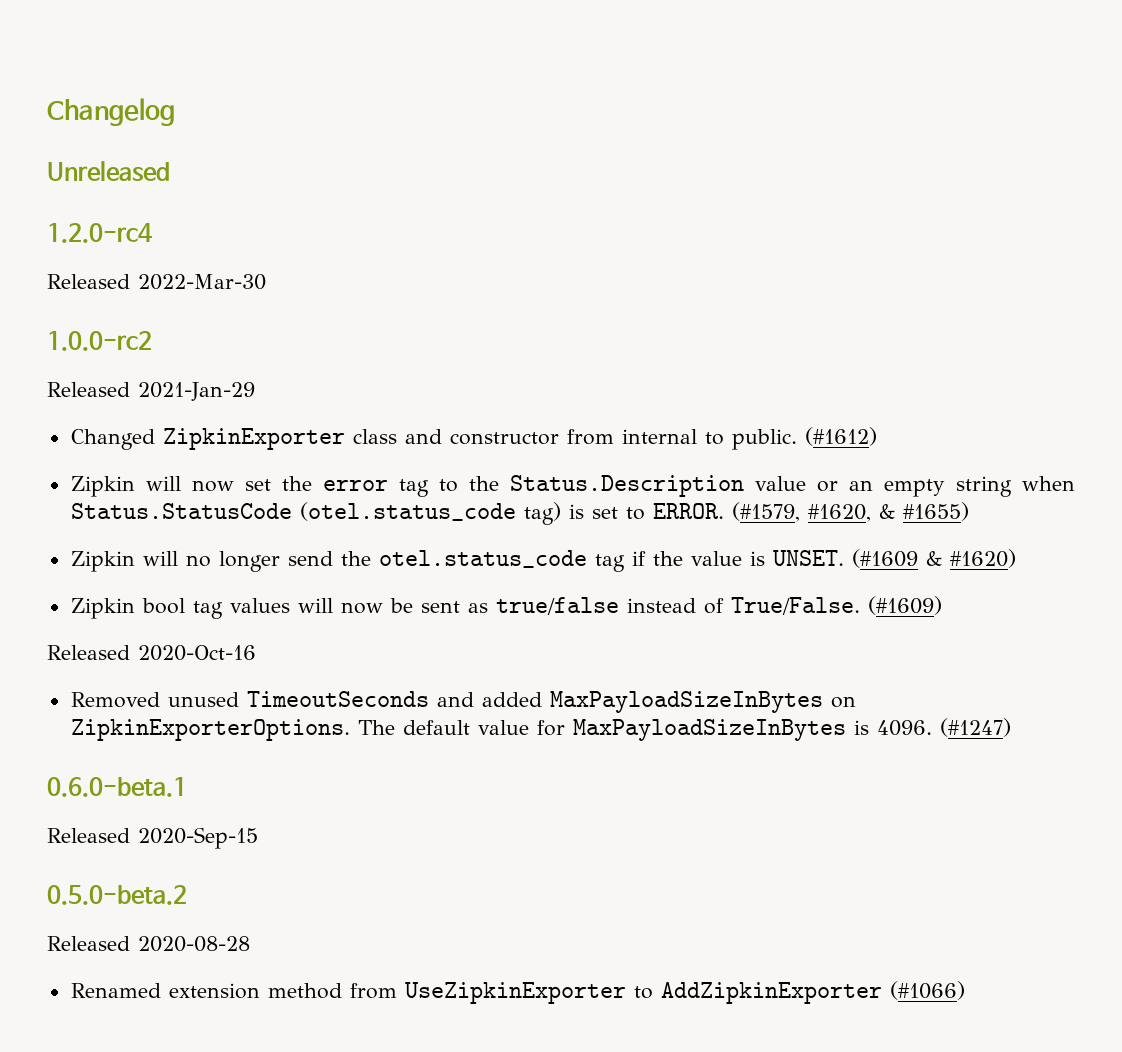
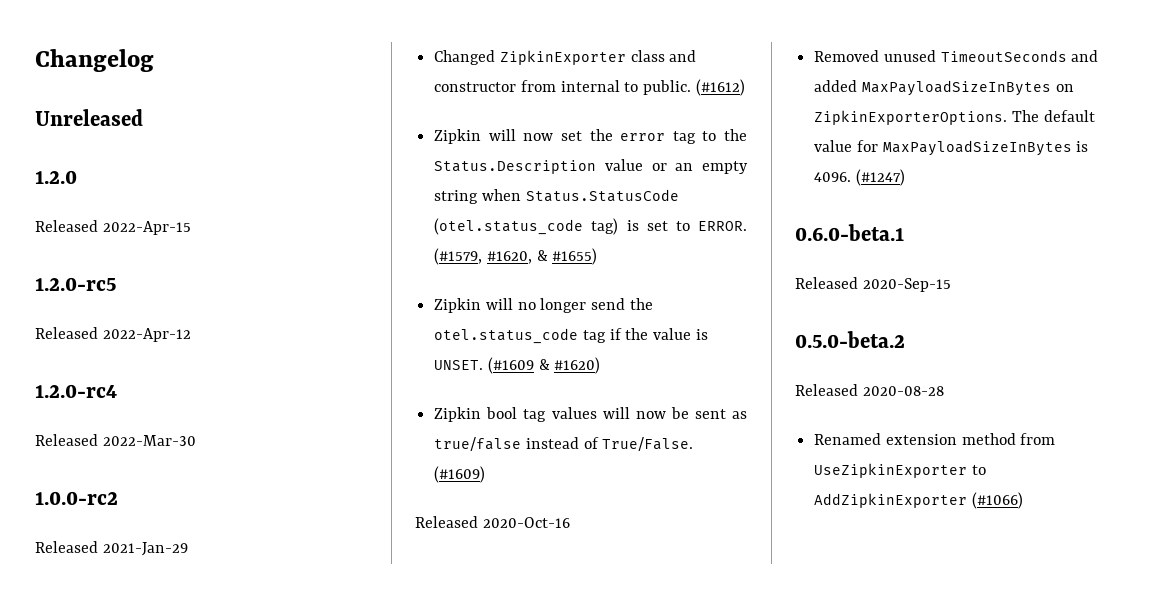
(170, 171) none -> [35,170,77,184] [35,220,191,235] [35,277,116,291] [35,327,191,342] // 1.2.0 // Released 2022-Apr-15 // 1.2.0-rc5 // Released 2022-Apr-12

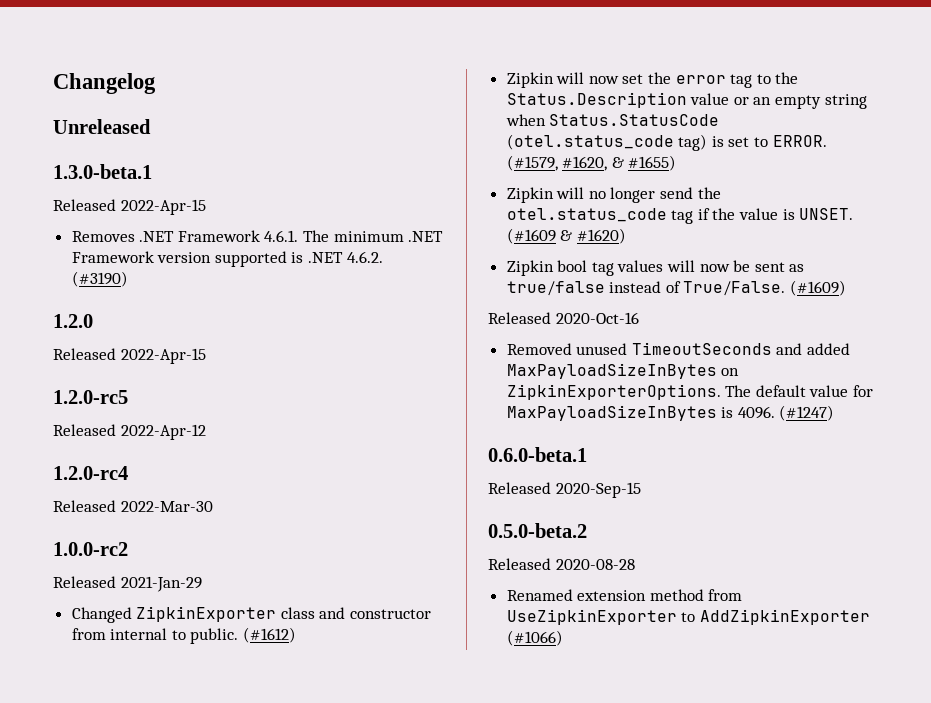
(143, 117) none -> [53,164,152,179] [53,199,206,215] [71,230,444,242] [71,251,383,267] [71,271,128,287] // 1.3.0-beta.1 // Released 2022-Apr-15 // Removes .NET Framework 4.6.1. The minimum .NET Framework version supported is .NET 4.6.2. (#3190)

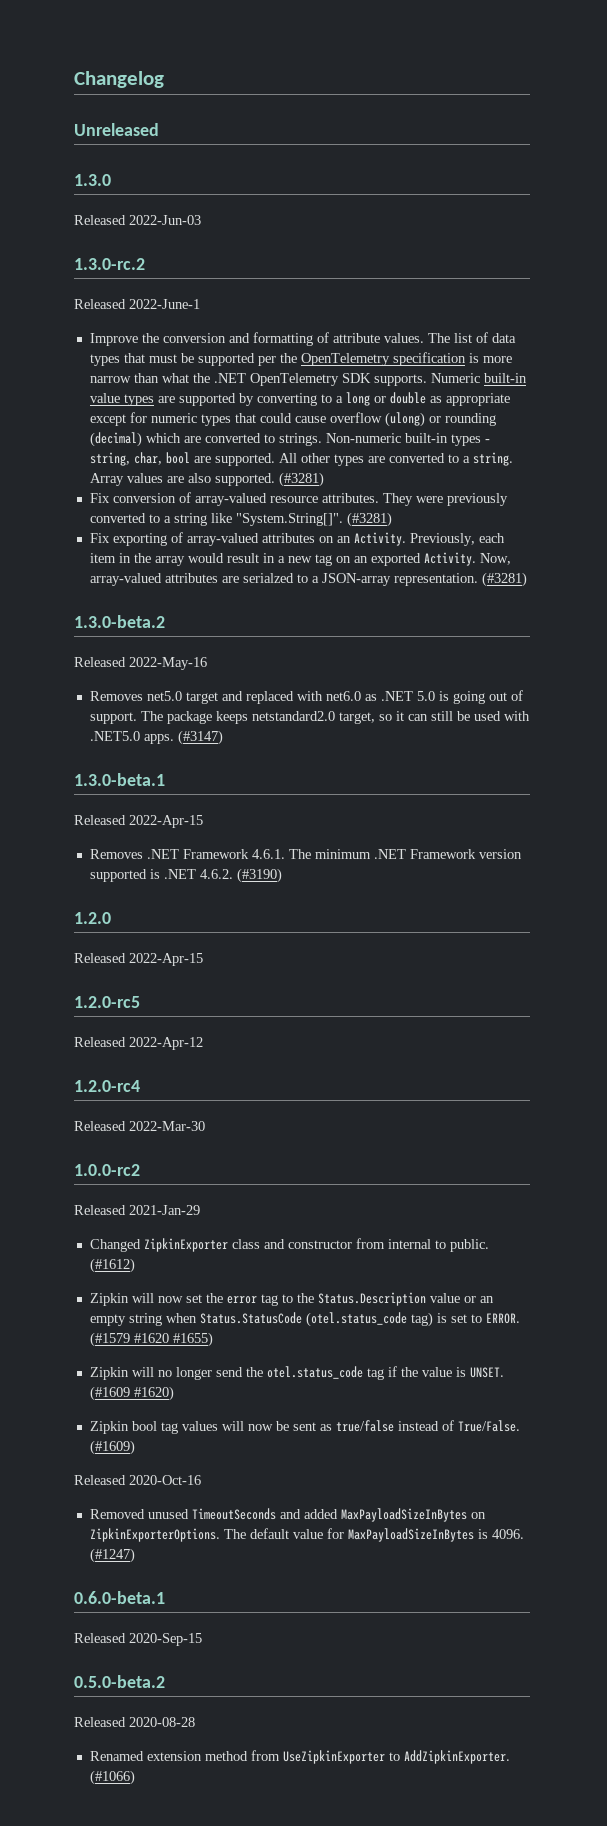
(151, 126) none -> [74,174,111,186] [74,215,201,225] [74,258,145,270] [74,299,200,309] [89,332,516,346] [89,352,512,366] [89,373,527,386] [89,392,510,406] [89,412,496,427] [89,432,490,447] [89,452,513,466] [89,472,324,487] [89,492,508,506] [89,512,392,527] [89,532,505,546] [89,552,511,566] [89,572,527,587] [74,615,165,628] [74,657,207,670] [89,690,523,704] [89,711,530,724] [89,730,223,745] // 1.3.0 // Released 2022-Jun-03 // 1.3.0-rc.2 // Released 2022-June-1 // Improve the conversion and formatting of attribute values. The list of data types that must be supported per the OpenTelemetry specification is more narrow than what the .NET OpenTelemetry SDK supports. Numeric built-in value types are supported by converting to a long or double as appropriate except for numeric types that could cause overflow (ulong) or rounding (decimal) which are converted to strings. Non-numeric built-in types - string, char, bool are supported. All other types are converted to a string. Array values are also supported. (#3281) // Fix conversion of array-valued resource attributes. They were previously converted to a string like "System.String[]". (#3281) // Fix exporting of array-valued attributes on an Activity. Previously, each item in the array would result in a new tag on an exported Activity. Now, array-valued attributes are serialzed to a JSON-array representation. (#3281) // 1.3.0-beta.2 // Released 2022-May-16 // Removes net5.0 target and replaced with net6.0 as .NET 5.0 is going out of support. The package keeps netstandard2.0 target, so it can still be used with .NET5.0 apps. (#3147)
[506,155,624,171] (#1579, #1620, & -> [89,1332,169,1347] (#1579 #1620
[560,230,573,241] & -> (130, 1393) none
[699,609,870,625] AddZipkinExporter -> [403,1750,510,1764] AddZipkinExporter.

